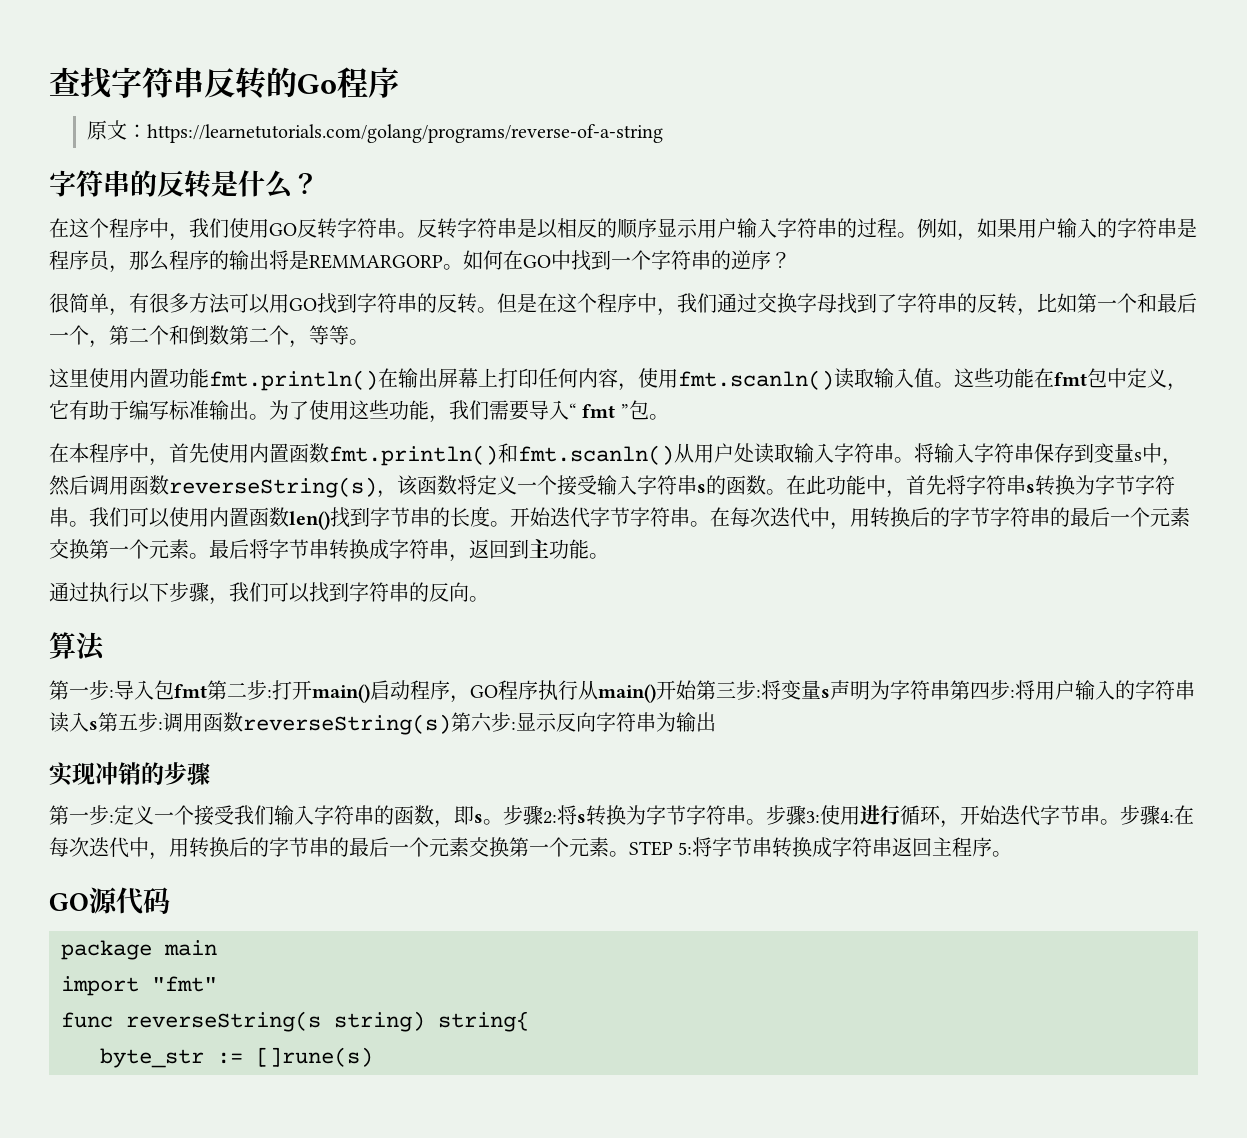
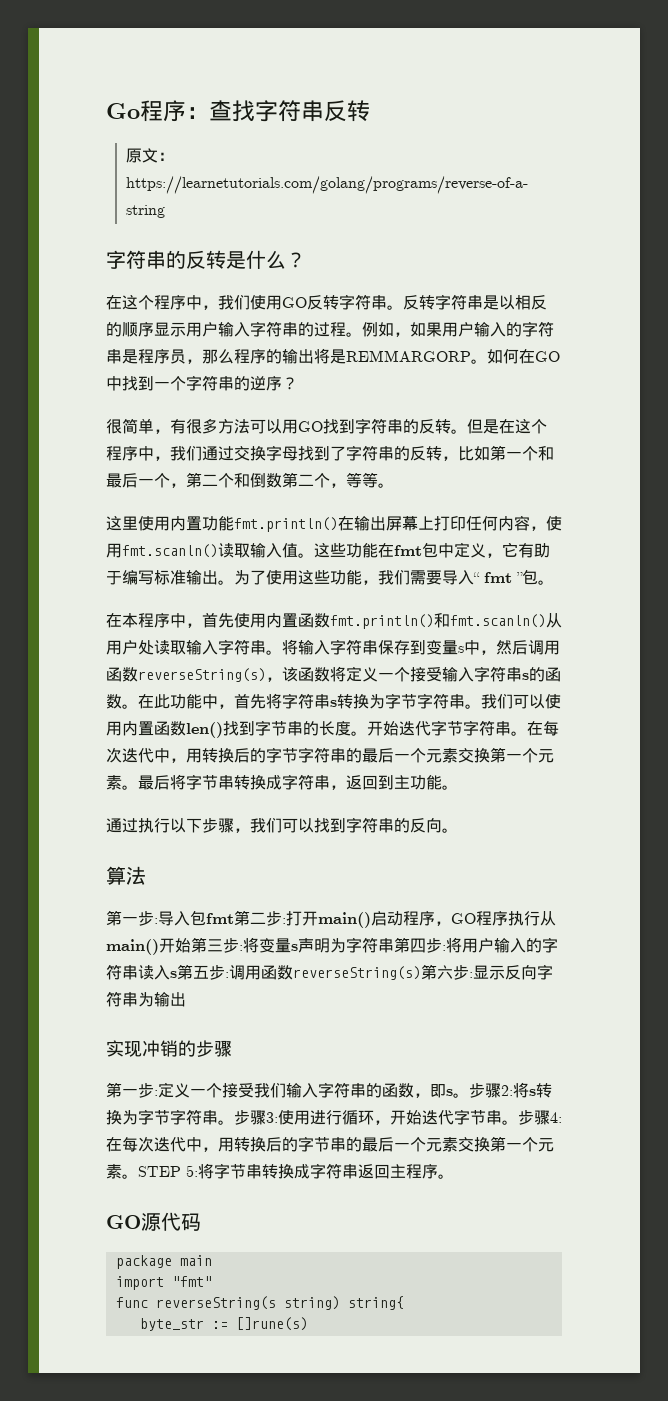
(49, 81) none -> [106,100,209,122] Go程序：
[266,67,399,98] 的Go程序 -> (370, 111) none

